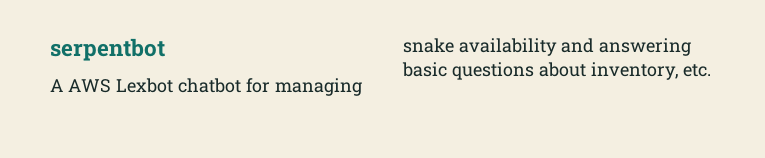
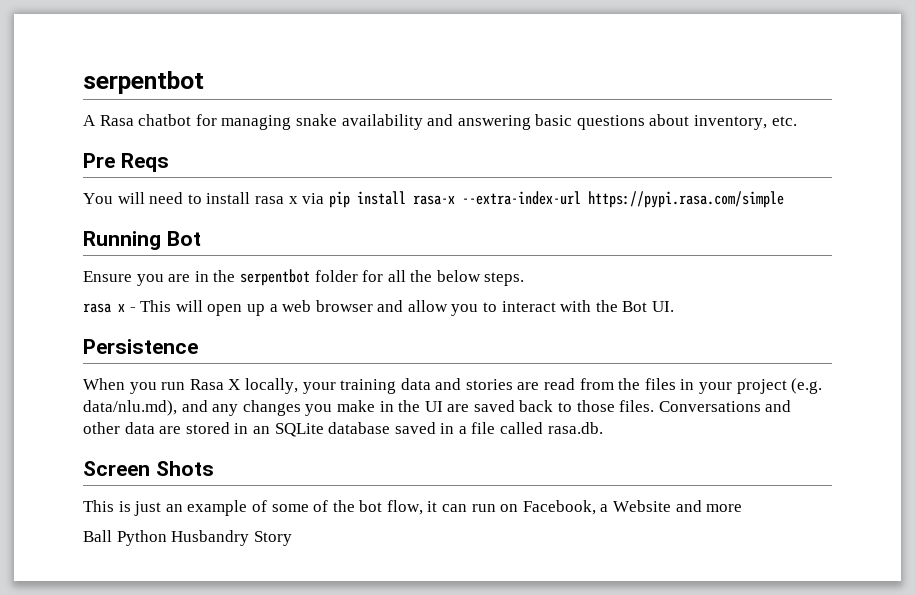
[68,78,173,93] AWS Lexbot -> [99,115,134,126] Rasa
(712, 70) none -> [83,153,169,172] [83,191,784,208] [83,231,201,250] [83,269,525,286] [83,300,675,316] [83,339,198,354] [83,378,823,394] [83,400,792,416] [83,422,603,437] [83,461,214,476] [83,500,743,516] [83,530,292,546] // Pre Reqs // You will need to install rasa x via pip install rasa-x --extra-index-url https://pypi.rasa.com/simple // Running Bot // Ensure you are in the serpentbot folder for all the below steps. // rasa x - This will open up a web browser and allow you to interact with the Bot UI. // Persistence // When you run Rasa X locally, your training data and stories are read from the files in your project (e.g. data/nlu.md), and any changes you make in the UI are saved back to those files. Conversations and other data are stored in an SQLite database saved in a file called rasa.db. // Screen Shots // This is just an example of some of the bot flow, it can run on Facebook, a Website and more // Ball Python Husbandry Story

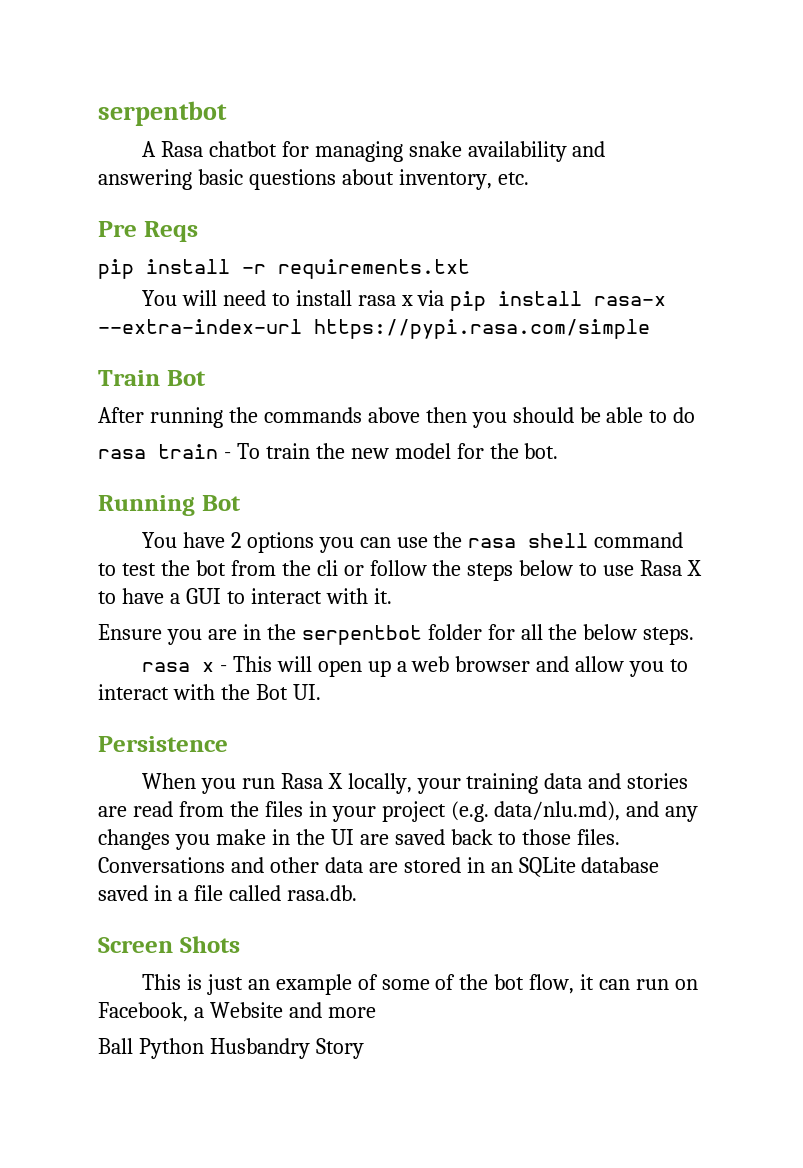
(169, 162) none -> [98,259,470,279] // pip install -r requirements.txt
[83,231,201,250] Running Bot -> [98,370,206,386] [98,407,696,428] [98,443,559,459] [98,495,241,516] [141,532,684,553] [98,560,703,581] [98,588,392,604] Train Bot // After running the commands above then you should be able to do // rasa train - To train the new model for the bot. // Running Bot // You have 2 options you can use the rasa shell command to test the bot from the cli or follow the steps below to use Rasa X to have a GUI to interact with it.

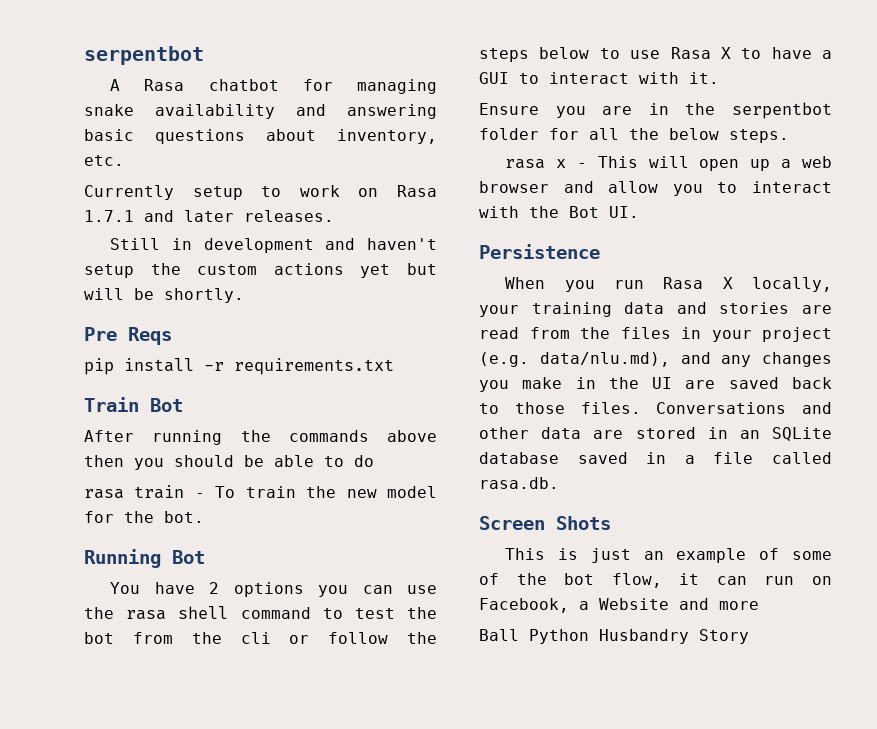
(529, 178) none -> [84,185,437,200] [84,210,334,222] [110,238,437,253] [84,263,437,278] [84,288,244,303] // Currently setup to work on Rasa 1.7.1 and later releases. // Still in development and haven't setup the custom actions yet but will be shortly.
[141,290,667,311] [98,319,650,339] // You will need to install rasa x via pip install rasa-x --extra-index-url https://pypi.rasa.com/simple -> (394, 366) none

